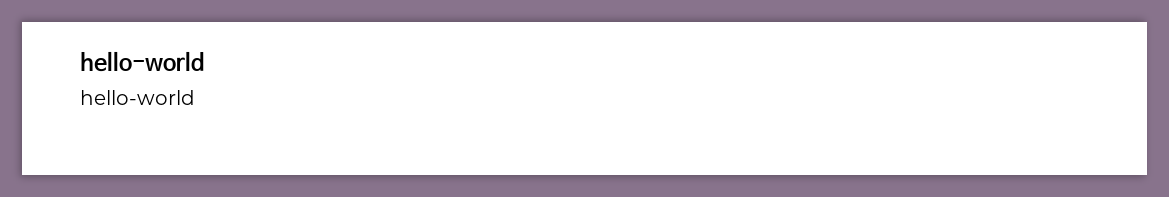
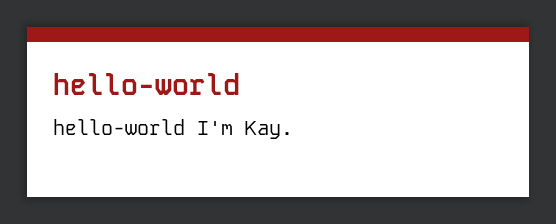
(195, 97) none -> [197,121,293,139] I'm Kay.

